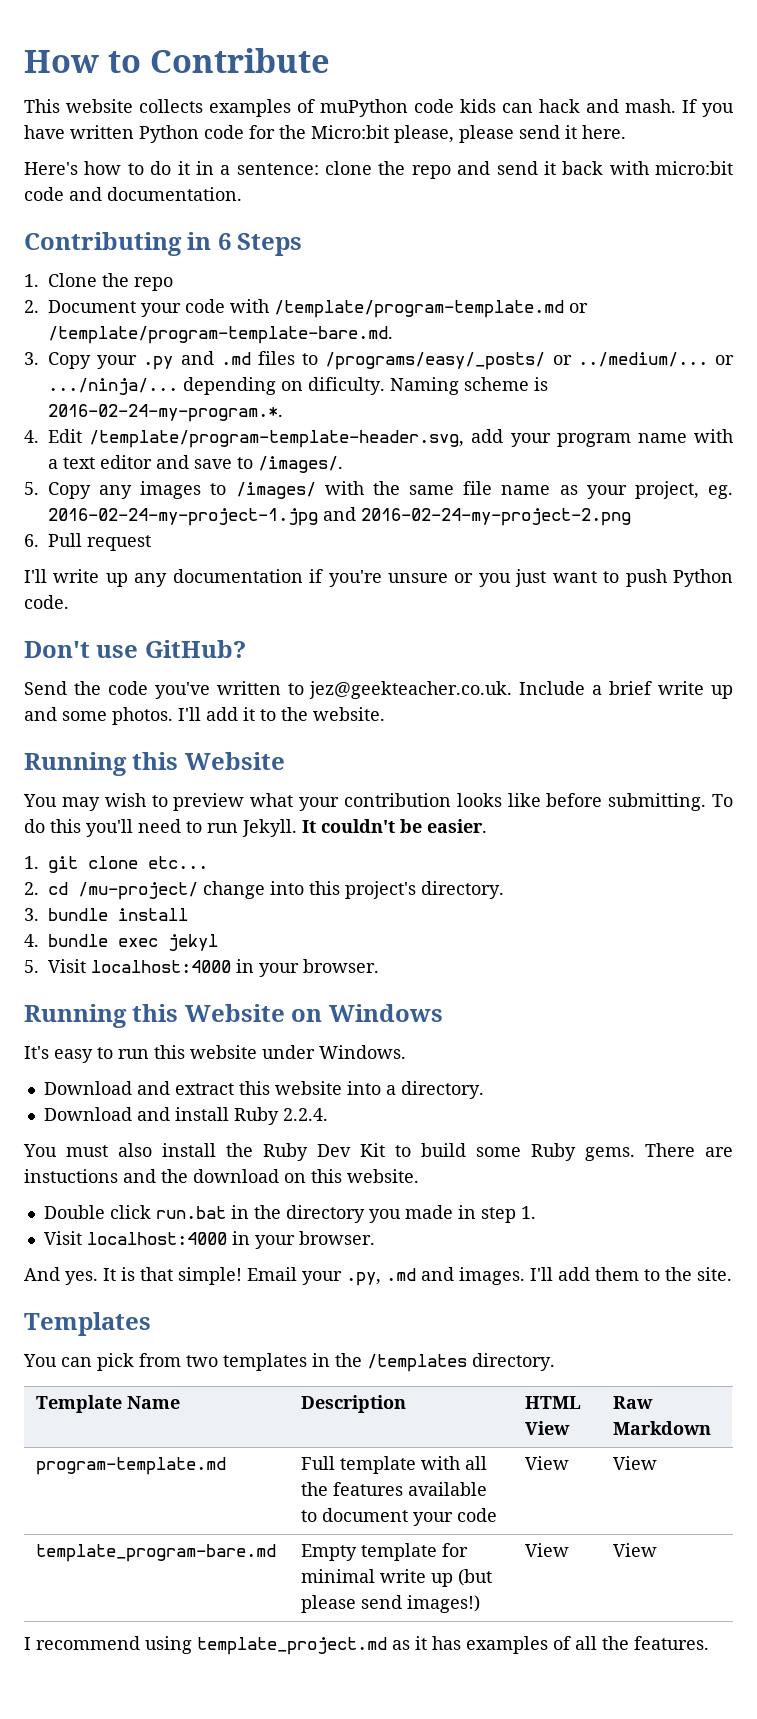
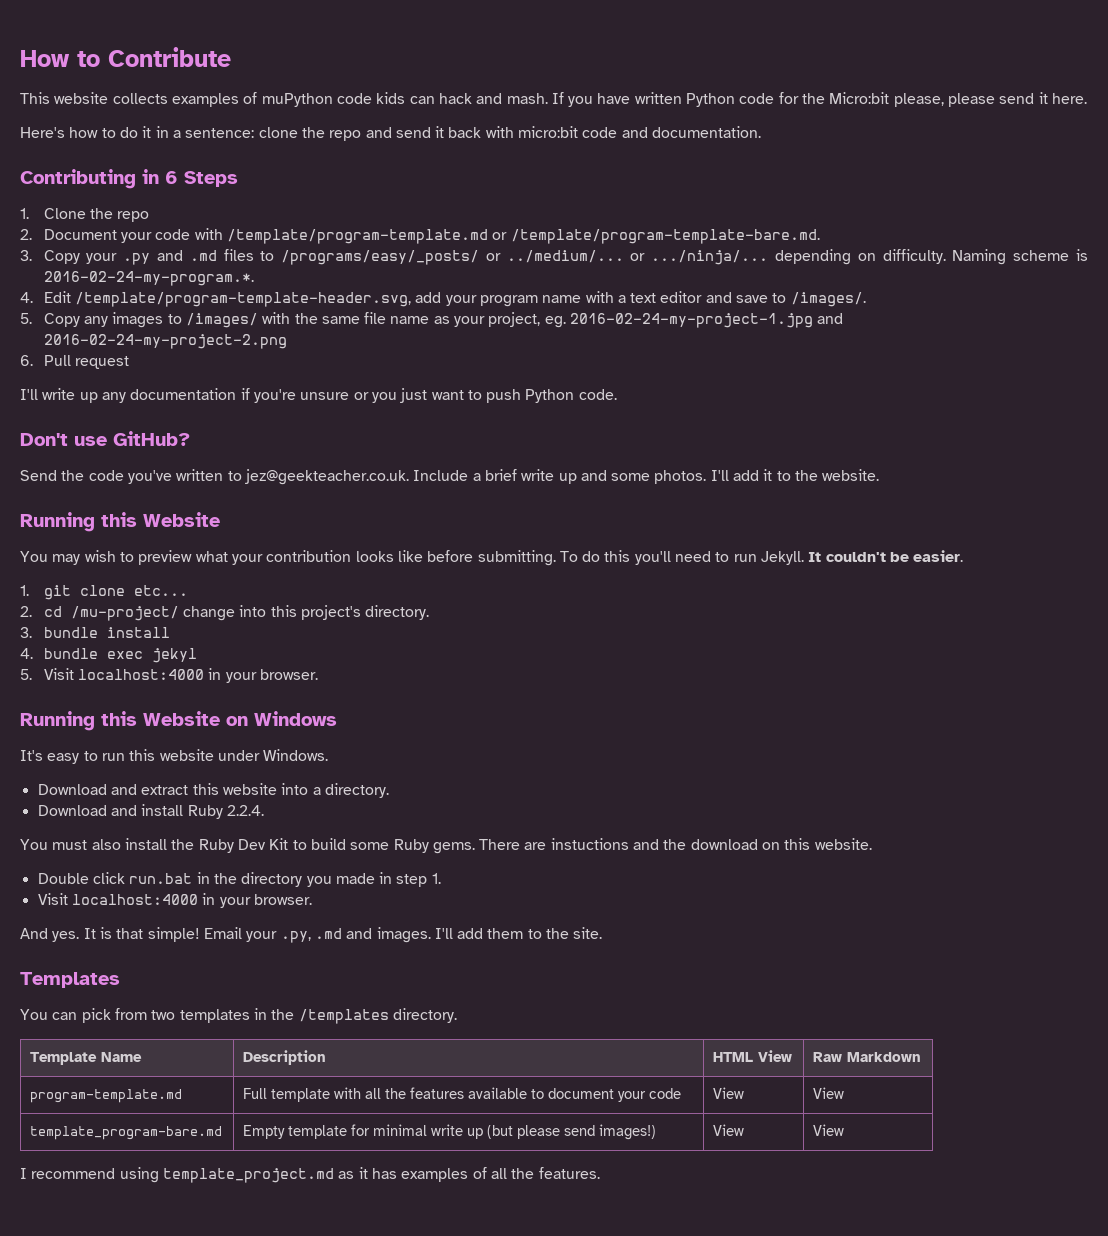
[308,377,385,395] dificulty. -> [882,249,946,264] difficulty.

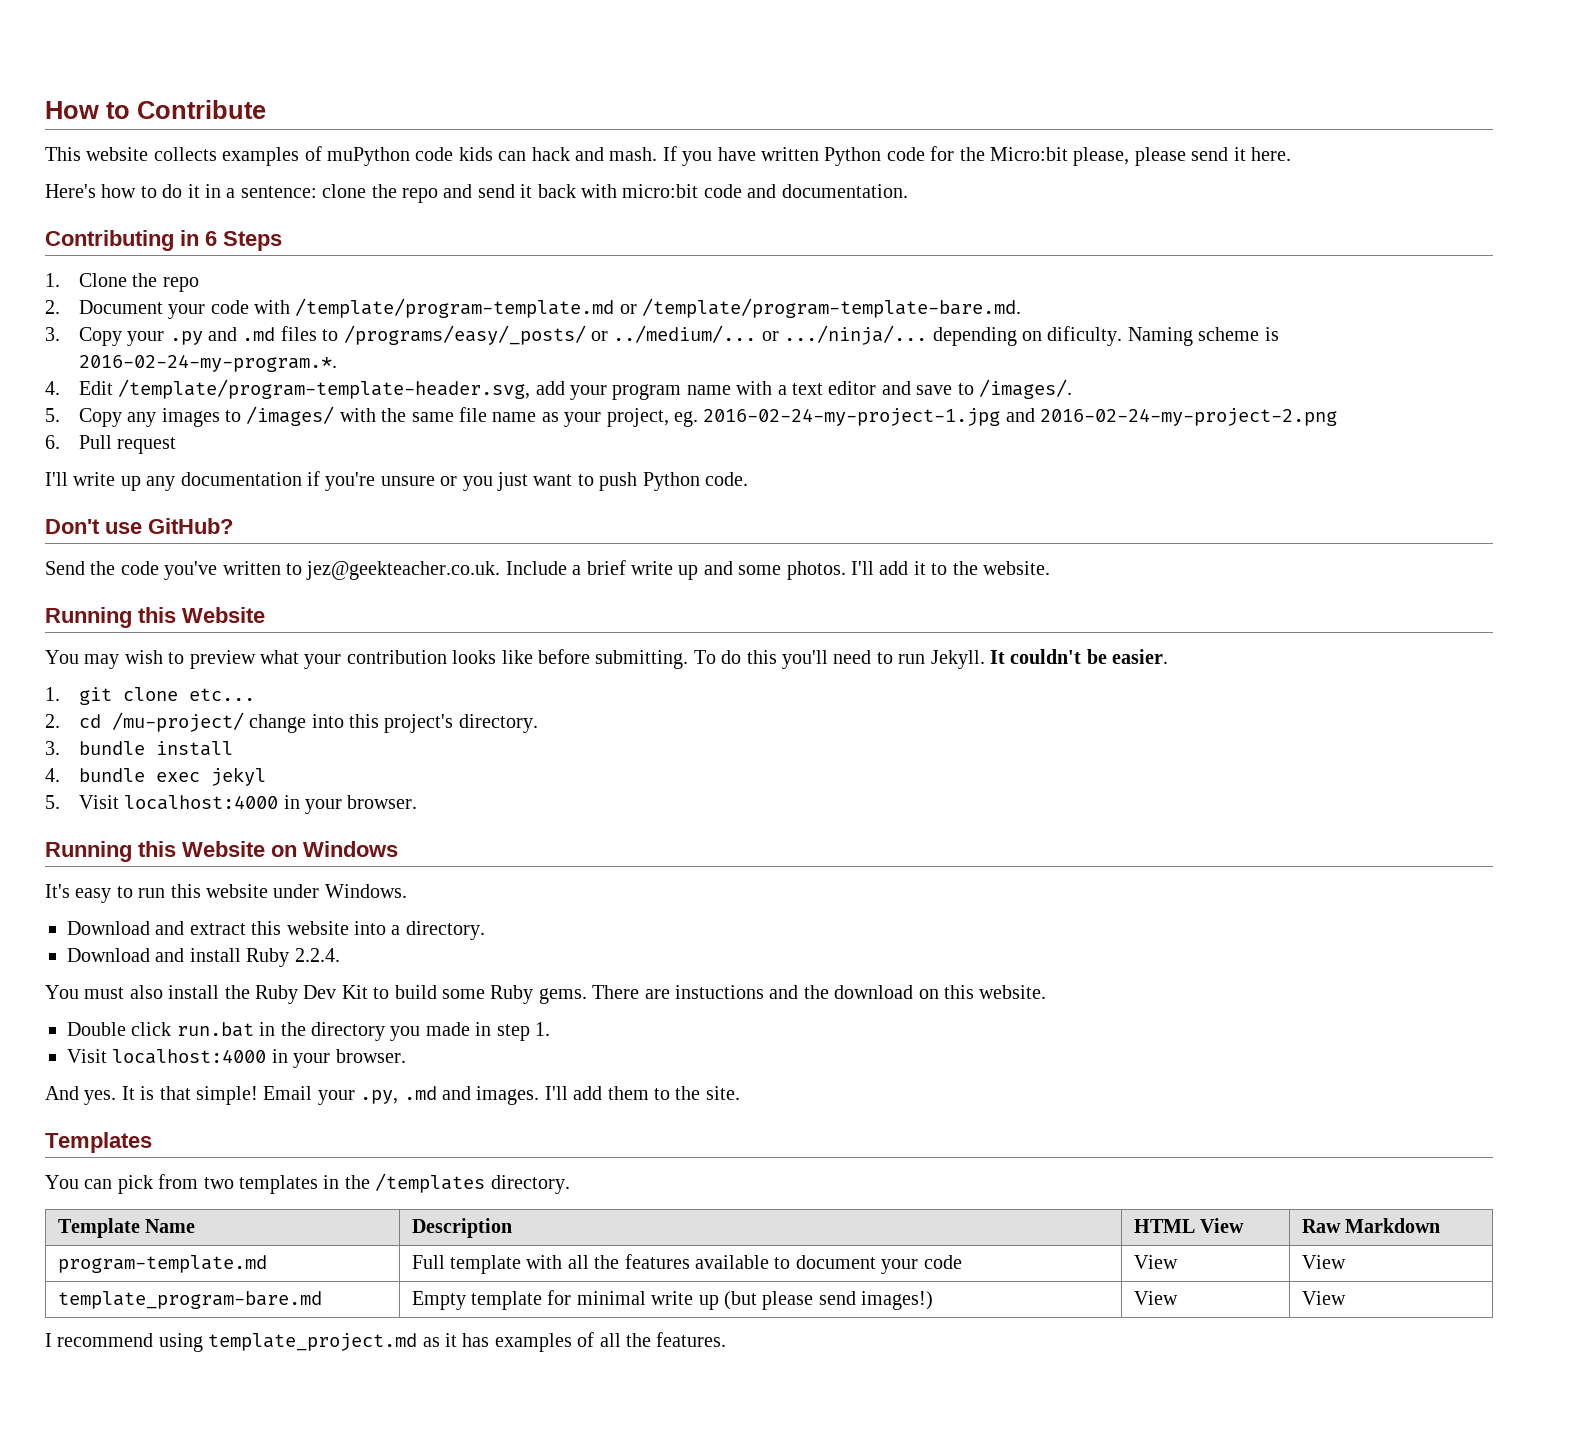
[882,249,946,264] difficulty. -> [1047,326,1123,346] dificulty.

